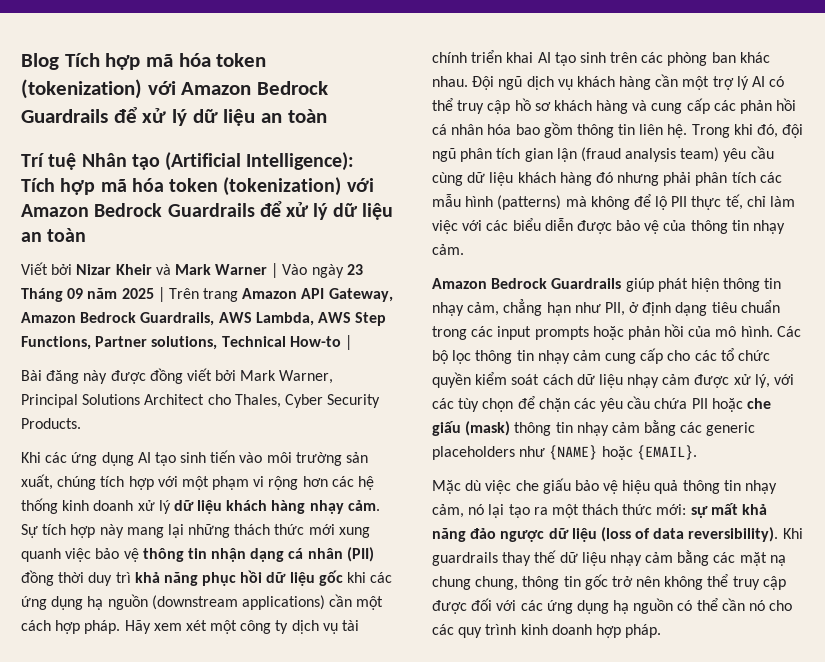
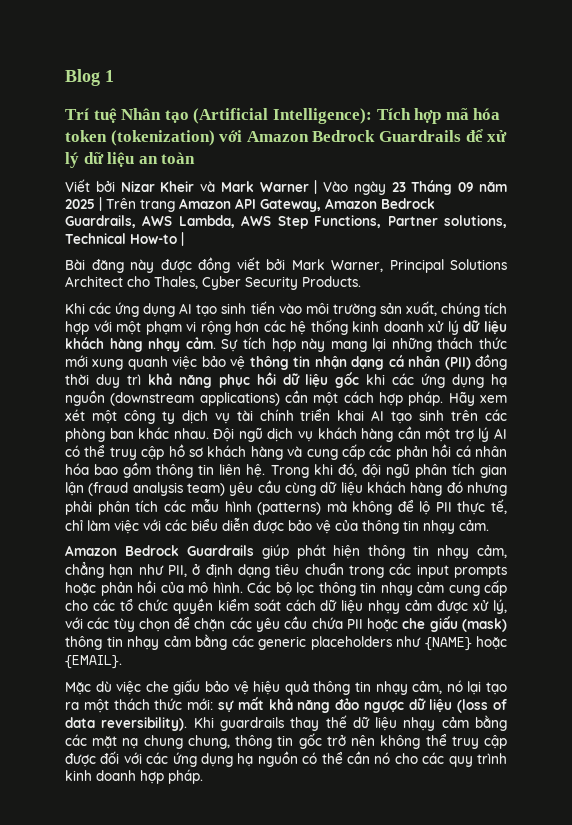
[64,53,267,70] [21,79,329,99] [21,107,327,126] Tích hợp mã hóa token (tokenization) với Amazon Bedrock Guardrails để xử lý dữ liệu an toàn -> [105,70,114,82] 1

